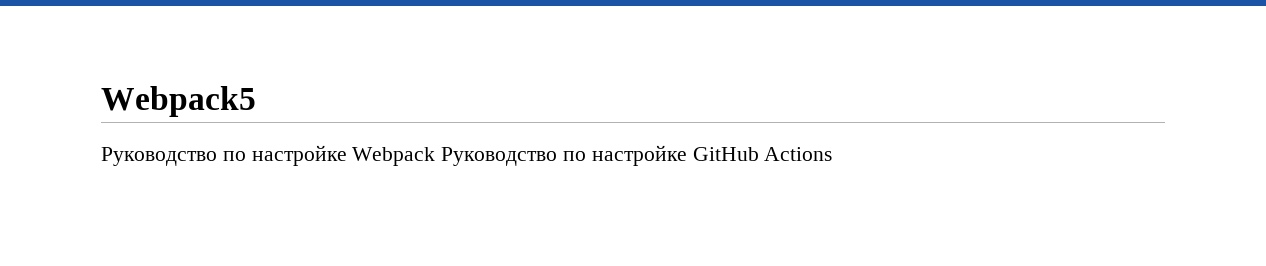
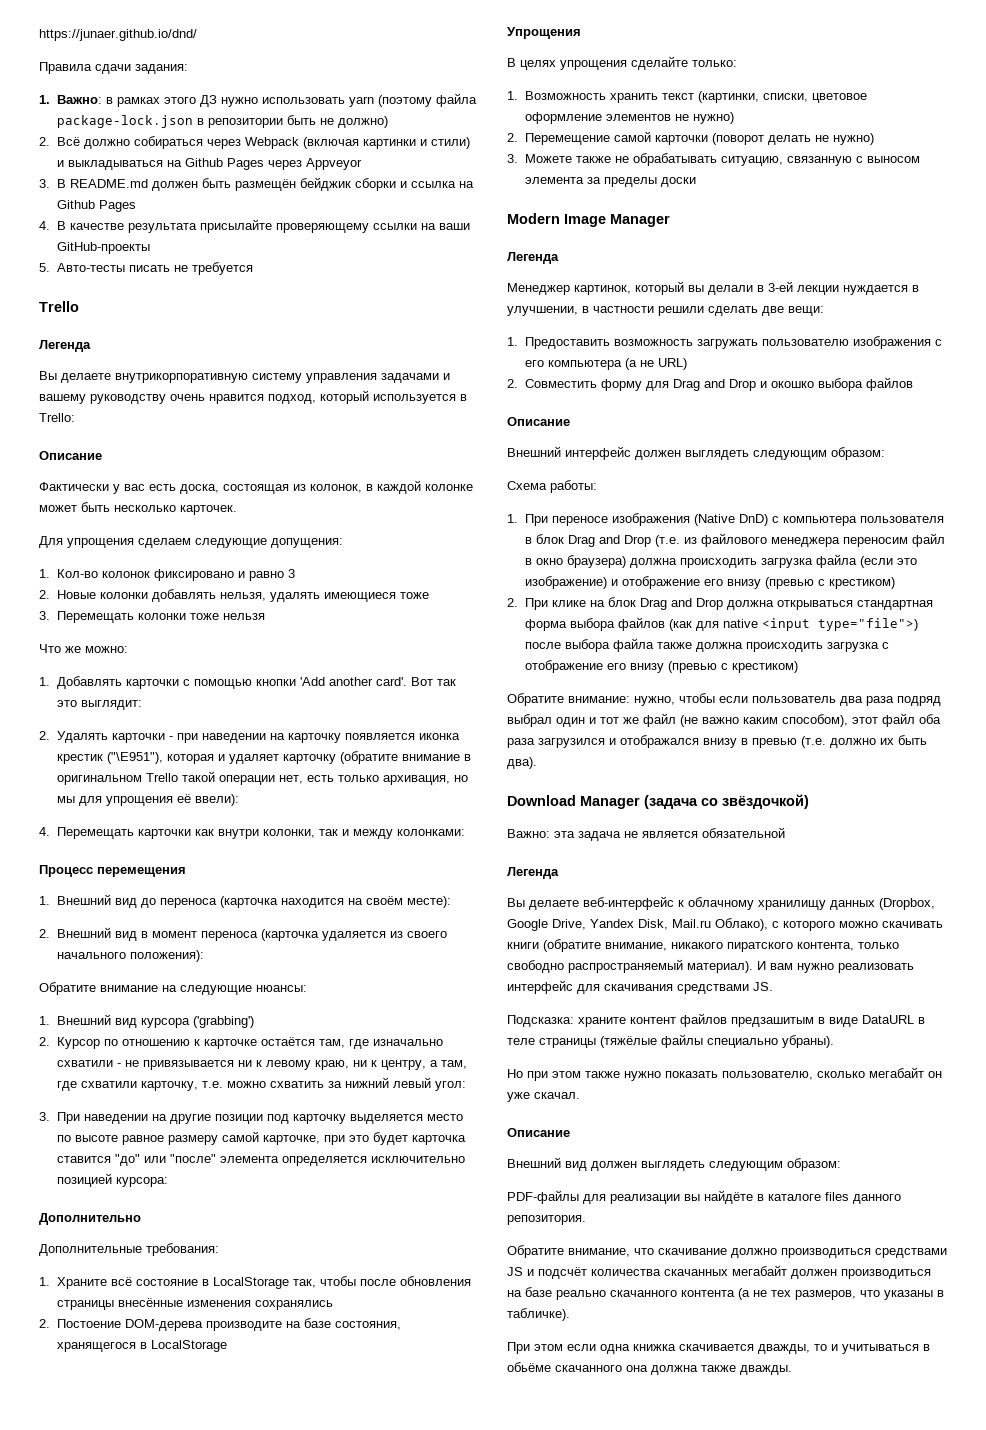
[101,86,256,117] [101,145,833,166] Webpack5 // Руководство по настройке Webpack Руководство по настройке GitHub Actions -> [39,29,197,41] [39,62,188,74] [39,93,478,107] [57,115,389,128] [39,136,471,149] [57,158,363,170] [39,177,475,191] [57,200,137,212] [39,219,471,233] [57,242,151,254] [39,262,254,275] [39,301,79,312] [39,340,91,352] [39,371,450,383] [39,390,467,404] [39,413,75,422] [39,451,102,460] [39,480,473,494] [39,502,237,515] [39,536,343,548] [39,569,296,581] [39,589,430,602] [39,611,266,623] [39,644,128,653] [39,676,457,689] [57,700,143,710] [39,731,461,743] [57,751,472,764] [57,771,469,785] [57,794,240,806] [39,827,466,839] [39,865,186,877] [39,894,452,908] [39,927,448,941] [57,950,205,962] [39,982,307,995] [39,1014,255,1028] [39,1037,444,1049] [57,1060,468,1070] [57,1077,467,1091] [39,1112,464,1124] [57,1131,467,1145] [57,1154,466,1166] [57,1173,169,1187] [39,1213,141,1225] [39,1243,219,1256] [39,1276,472,1289] [57,1298,334,1310] [39,1318,402,1331] [57,1340,228,1352] [507,27,581,39] [507,56,737,70] [507,91,868,103] [525,112,735,124] [507,131,875,145] [507,153,921,166] [525,177,697,187] [507,213,670,227] [507,252,559,264] [507,281,919,295] [507,306,824,316] [507,336,943,349] [525,358,688,370] [507,377,914,391] [507,417,570,426] [507,446,885,460] [507,480,597,493] [507,513,945,526] [525,533,946,547] [525,554,918,568] [525,576,896,589] [507,597,934,610] [525,617,919,631] [525,638,890,652] [525,660,799,673] [507,693,941,706] [507,713,941,727] [507,735,927,748] [507,757,537,769] [507,794,809,809] [507,827,785,841] [507,867,559,879] [507,896,935,910] [507,918,943,931] [507,939,899,952] [507,959,914,973] [507,980,773,994] [507,1013,925,1027] [507,1034,834,1048] [507,1067,942,1081] [507,1092,580,1102] [507,1128,570,1137] [507,1157,841,1171] [507,1190,901,1204] [507,1215,586,1225] [507,1245,947,1258] [507,1265,931,1279] [507,1287,944,1300] [507,1308,570,1321] [507,1342,930,1354] [507,1362,792,1375] https://junaer.github.io/dnd/ // Правила сдачи задания: // 1. Важно: в рамках этого ДЗ нужно использовать yarn (поэтому файла package-lock.json в репозитории быть не должно) // 2. Всё должно собираться через Webpack (включая картинки и стили) и выкладываться на Github Pages через Appveyor // 3. В README.md должен быть размещён бейджик сборки и ссылка на Github Pages // 4. В качестве результата присылайте проверяющему ссылки на ваши GitHub-проекты // 5. Авто-тесты писать не требуется // Trello // Легенда // Вы делаете внутрикорпоративную систему управления задачами и вашему руководству очень нравится подход, который используется в Trello: // Описание // Фактически у вас есть доска, состоящая из колонок, в каждой колонке может быть несколько карточек. // Для упрощения сделаем следующие допущения: // 1. Кол-во колонок фиксировано и равно 3 // 2. Новые колонки добавлять нельзя, удалять имеющиеся тоже // 3. Перемещать колонки тоже нельзя // Что же можно: // 1. Добавлять карточки с помощью кнопки 'Add another card'. Вот так это выглядит: // 2. Удалять карточки - при наведении на карточку появляется иконка крестик ("\E951"), которая и удаляет карточку (обратите внимание в оригинальном Trello такой операции нет, есть только архивация, но мы для упрощения её ввели): // 4. Перемещать карточки как внутри колонки, так и между колонками: // Процесс перемещения // 1. Внешний вид до переноса (карточка находится на своём месте): // 2. Внешний вид в момент переноса (карточка удаляется из своего начального положения): // Обратите внимание на следующие нюансы: // 1. Внешний вид курсора ('grabbing') // 2. Курсор по отношению к карточке остаётся там, где изначально схватили - не привязывается ни к левому краю, ни к центру, а там, где схватили карточку, т.е. можно схватить за нижний левый угол: // 3. При наведении на другие позиции под карточку выделяется место по высоте равное размеру самой карточке, при это будет карточка ставится "до" или "после" элемента определяется исключительно позицией курсора: // Дополнительно // Дополнительные требования: // 1. Храните всё состояние в LocalStorage так, чтобы после обновления страницы внесённые изменения сохранялись // 2. Постоение DOM-дерева производите на базе состояния, хранящегося в LocalStorage // Упрощения // В целях упрощения сделайте только: // 1. Возможность хранить текст (картинки, списки, цветовое оформление элементов не нужно) // 2. Перемещение самой карточки (поворот делать не нужно) // 3. Можете также не обрабатывать ситуацию, связанную с выносом элемента за пределы доски // Modern Image Manager // Легенда // Менеджер картинок, который вы делали в 3-ей лекции нуждается в улучшении, в частности решили сделать две вещи: // 1. Предоставить возможность загружать пользователю изображения с его компьютера (а не URL) // 2. Совместить форму для Drag and Drop и окошко выбора файлов // Описание // Внешний интерфейс должен выглядеть следующим образом: // Схема работы: // 1. При переносе изображения (Native DnD) с компьютера пользователя в блок Drag and Drop (т.е. из файлового менеджера переносим файл в окно браузера) должна происходить загрузка файла (если это изображение) и отображение его внизу (превью с крестиком) // 2. При клике на блок Drag and Drop должна открываться стандартная форма выбора файлов (как для native <input type="file">) после выбора файла также должна происходить загрузка с отображение его внизу (превью с крестиком) // Обратите внимание: нужно, чтобы если пользователь два раза подряд выбрал один и тот же файл (не важно каким способом), этот файл оба раза загрузился и отображался внизу в превью (т.е. должно их быть два). // Download Manager (задача со звёздочкой) // Важно: эта задача не является обязательной // Легенда // Вы делаете веб-интерфейс к облачному хранилищу данных (Dropbox, Google Drive, Yandex Disk, Mail.ru Облако), с которого можно скачивать книги (обратите внимание, никакого пиратского контента, только свободно распространяемый материал). И вам нужно реализовать интерфейс для скачивания средствами JS. // Подсказка: храните контент файлов предзашитым в виде DataURL в теле страницы (тяжёлые файлы специально убраны). // Но при этом также нужно показать пользователю, сколько мегабайт он уже скачал. // Описание // Внешний вид должен выглядеть следующим образом: // PDF-файлы для реализации вы найдёте в каталоге files данного репозитория. // Обратите внимание, что скачивание должно производиться средствами JS и подсчёт количества скачанных мегабайт должен производиться на базе реально скачанного контента (а не тех размеров, что указаны в табличке). // При этом если одна книжка скачивается дважды, то и учитываться в обьёме скачанного она должна также дважды.

